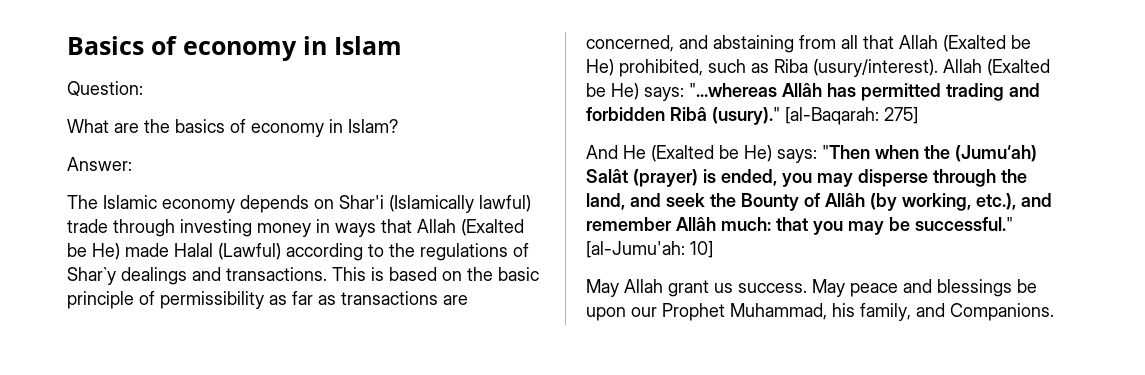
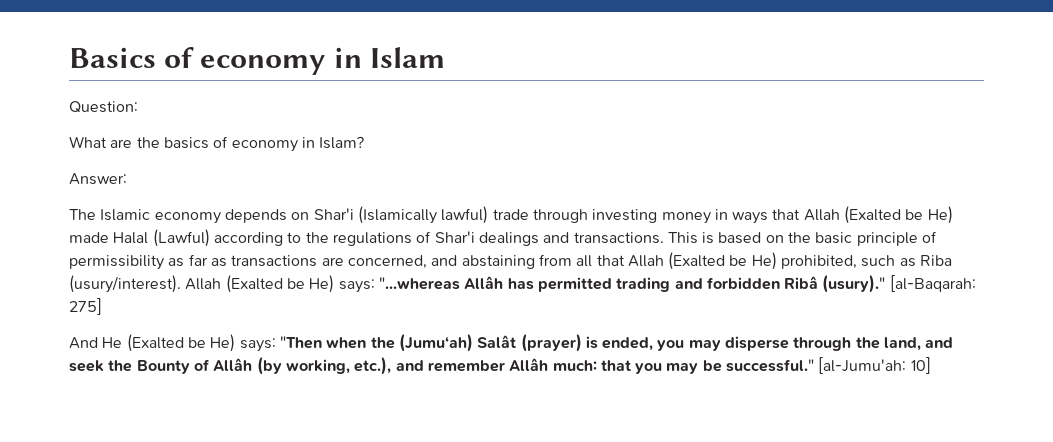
[67,267,116,285] Shar`y -> [434,231,475,243] Shar'i
[586,279,1037,297] [586,303,1054,321] // May Allah grant us success. May peace and blessings be upon our Prophet Muhammad, his family, and Companions. -> (931, 365) none

